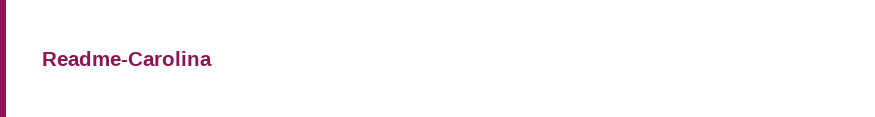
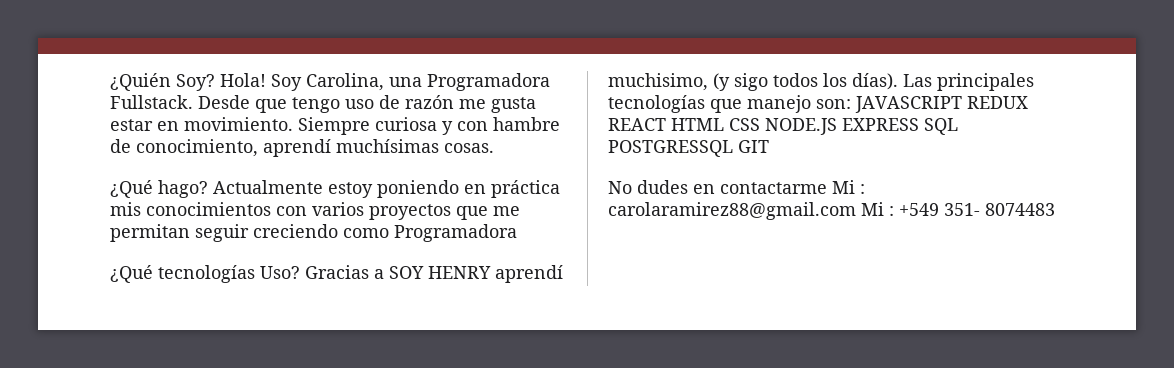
[42,51,212,66] Readme-Carolina -> [110,73,550,91] [110,95,536,113] [110,117,560,135] [110,139,494,157] [110,180,560,198] [110,202,520,220] [110,224,517,242] [110,265,563,283] [608,73,1034,91] [608,95,1028,113] [608,118,958,135] [608,140,769,157] [608,180,865,194] [608,202,1055,220] ¿Quién Soy? Hola! Soy Carolina, una Programadora Fullstack. Desde que tengo uso de razón me gusta estar en movimiento. Siempre curiosa y con hambre de conocimiento, aprendí muchísimas cosas. // ¿Qué hago? Actualmente estoy poniendo en práctica mis conocimientos con varios proyectos que me permitan seguir creciendo como Programadora // ¿Qué tecnologías Uso? Gracias a SOY HENRY aprendí muchisimo, (y sigo todos los días). Las principales tecnologías que manejo son: JAVASCRIPT REDUX REACT HTML CSS NODE.JS EXPRESS SQL POSTGRESSQL GIT // No dudes en contactarme Mi : carolaramirez88@gmail.com Mi : +549 351- 8074483

